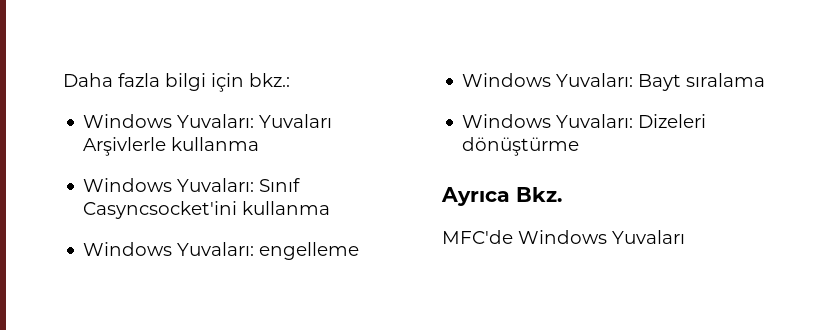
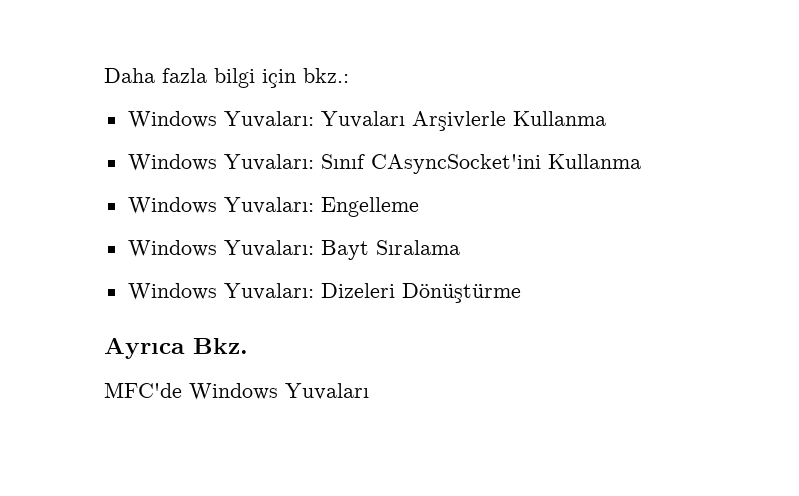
[171,137,260,151] kullanma -> [512,111,606,126] Kullanma
[83,201,331,219] [83,242,360,260] Casyncsocket'ini kullanma // Windows Yuvaları: engelleme -> [370,154,641,174] [127,197,419,217] CAsyncSocket'ini Kullanma // Windows Yuvaları: Engelleme
[686,73,766,87] sıralama -> [375,240,460,255] Sıralama
[462,137,580,156] dönüştürme -> [401,283,521,303] Dönüştürme

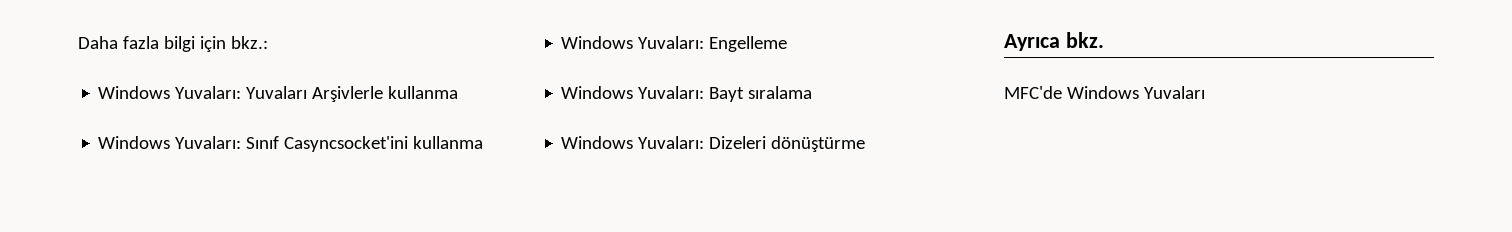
[512,111,606,126] Kullanma -> [388,86,459,99] kullanma
[370,154,641,174] CAsyncSocket'ini Kullanma -> [284,136,484,152] Casyncsocket'ini kullanma
[375,240,460,255] Sıralama -> [748,86,813,99] sıralama
[401,283,521,303] Dönüştürme -> [771,136,866,152] dönüştürme
[193,338,248,354] Bkz. -> [1065,32,1104,48] bkz.

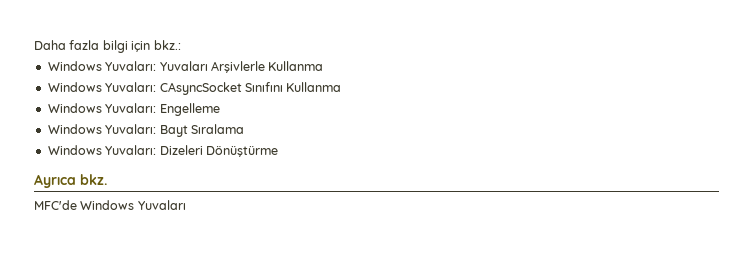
[388,86,459,99] [98,136,484,152] kullanma // Windows Yuvaları: Sınıf Casyncsocket'ini kullanma -> [268,61,324,71] [47,82,342,95] Kullanma // Windows Yuvaları: CAsyncSocket Sınıfını Kullanma
[748,86,813,99] sıralama -> [190,124,244,134] Sıralama
[771,136,866,152] dönüştürme -> [205,146,278,157] Dönüştürme

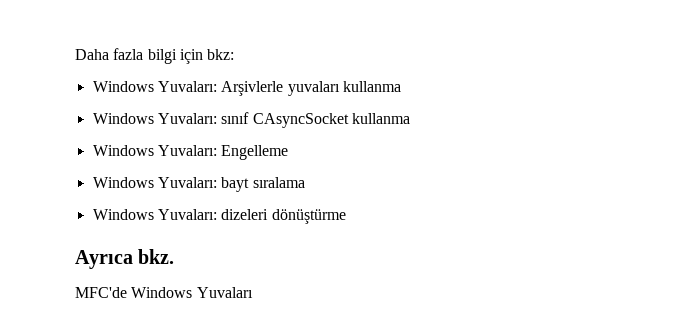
[153,40,181,50] [47,61,324,73] [47,82,342,95] bkz.: // Windows Yuvaları: Yuvaları Arşivlerle Kullanma // Windows Yuvaları: CAsyncSocket Sınıfını Kullanma -> [207,49,235,60] [92,81,401,96] [92,112,410,128] bkz: // Windows Yuvaları: Arşivlerle yuvaları kullanma // Windows Yuvaları: sınıf CAsyncSocket kullanma
[159,124,244,137] [47,145,278,157] Bayt Sıralama // Windows Yuvaları: Dizeleri Dönüştürme -> [221,177,305,192] [92,209,346,224] bayt sıralama // Windows Yuvaları: dizeleri dönüştürme

